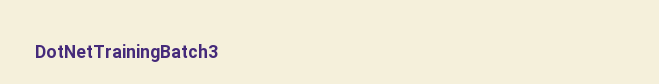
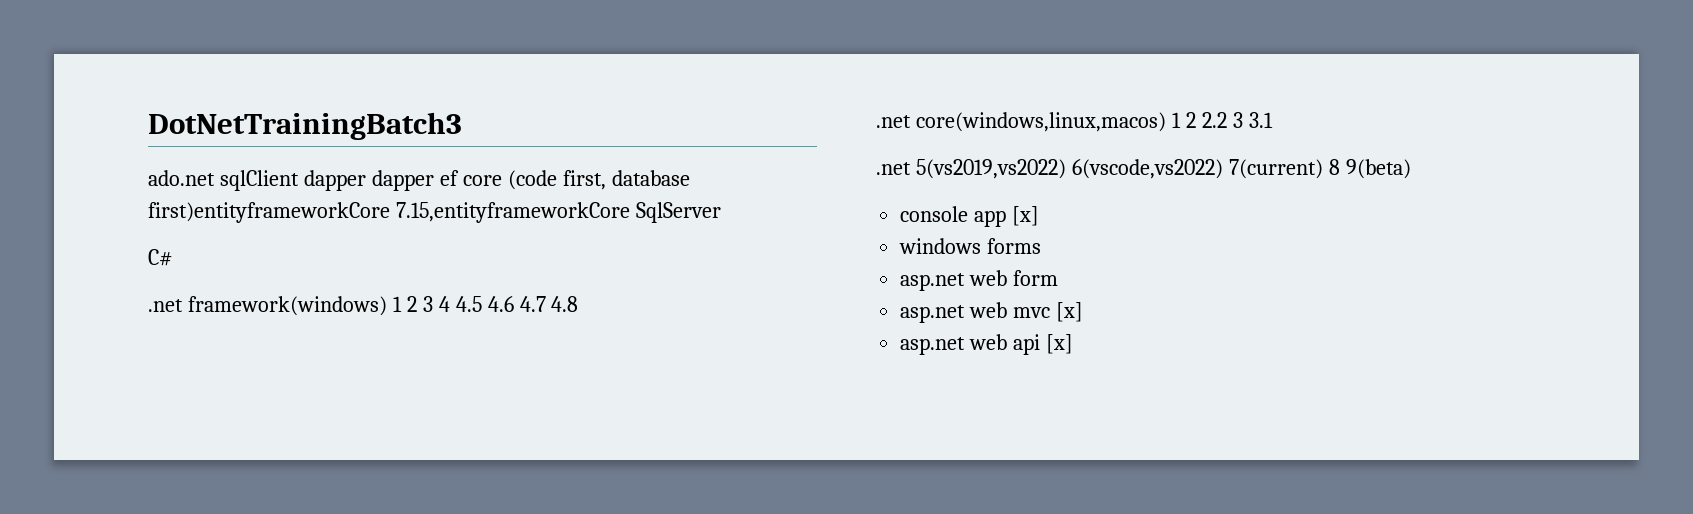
(218, 53) none -> [148,170,690,191] [148,202,721,223] [148,249,173,266] [148,296,579,316] [876,112,1273,132] [876,159,1411,179] [900,206,1040,227] [899,238,1042,254] [900,270,1059,291] [900,302,1084,323] [900,334,1074,355] // ado.net sqlClient dapper dapper ef core (code first, database first)entityframeworkCore 7.15,entityframeworkCore SqlServer // C# // .net framework(windows) 1 2 3 4 4.5 4.6 4.7 4.8 // .net core(windows,linux,macos) 1 2 2.2 3 3.1 // .net 5(vs2019,vs2022) 6(vscode,vs2022) 7(current) 8 9(beta) // console app [x] // windows forms // asp.net web form // asp.net web mvc [x] // asp.net web api [x]

